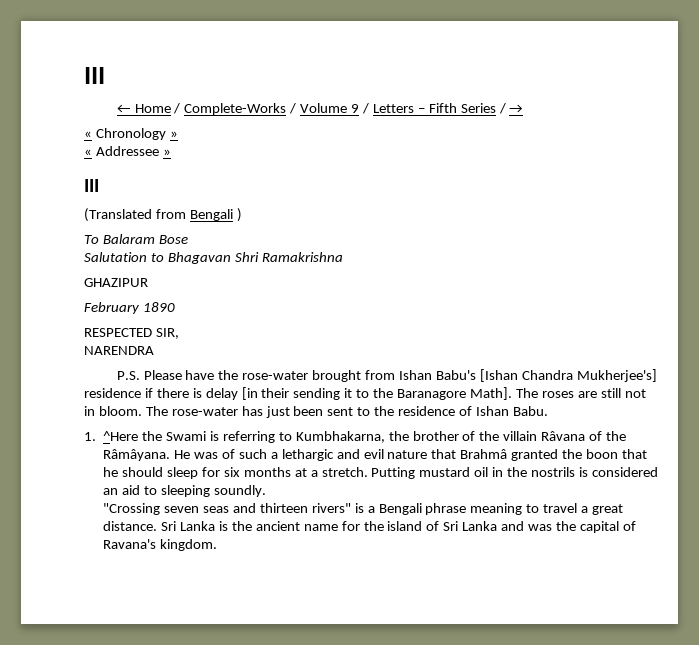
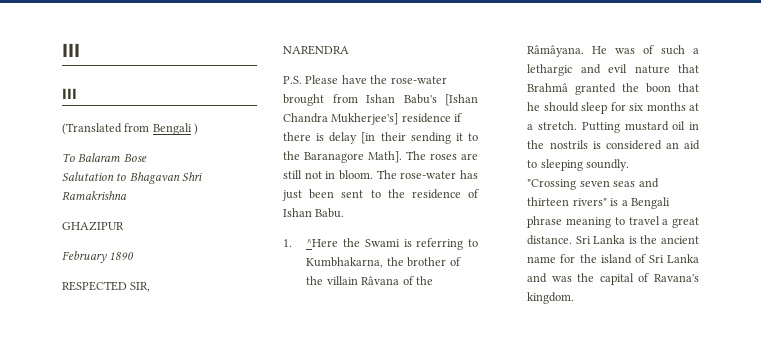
[84,67,105,84] [116,103,524,115] [84,128,178,140] [84,146,171,156] III // ← Home / Complete-Works / Volume 9 / Letters – Fifth Series / → // « Chronology » // « Addressee » -> [62,43,80,57] III

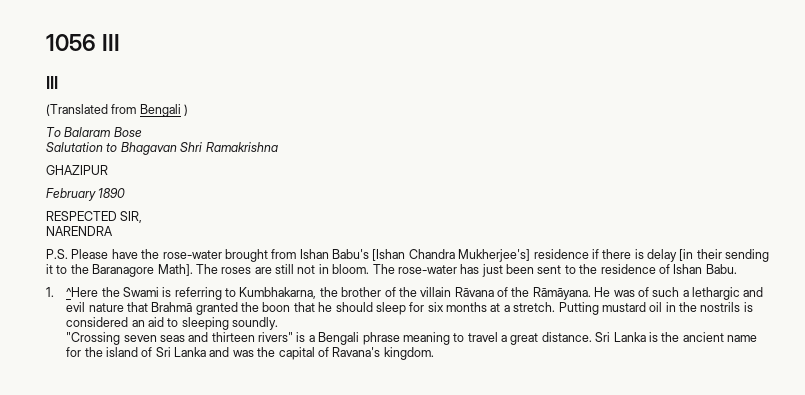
(62, 50) none -> [46,34,96,51] 1056
[361,276,433,285] [527,45,585,57] Râvana of the Râmâyana. -> [454,287,591,300] Rāvana of the Rāmāyana.
[527,83,569,92] Brahmâ -> [151,302,193,312] Brahmā

